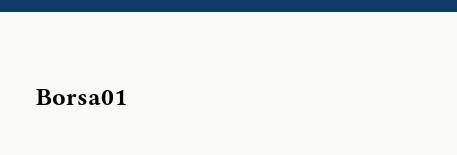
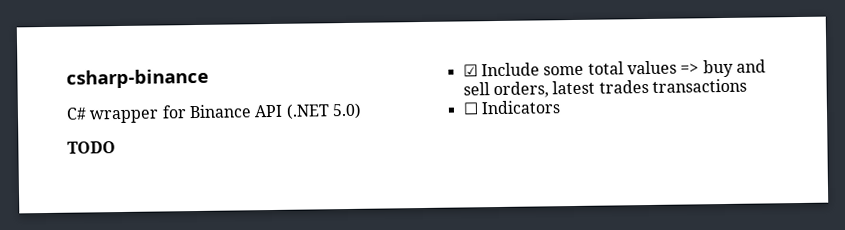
[36,89,127,105] Borsa01 -> [66,68,209,89] [66,102,362,124] [67,141,116,154] [462,59,766,78] [462,78,747,99] [462,100,560,115] csharp-binance // C# wrapper for Binance API (.NET 5.0) // TODO // ☑ Include some total values => buy and sell orders, latest trades transactions // ☐ Indicators

